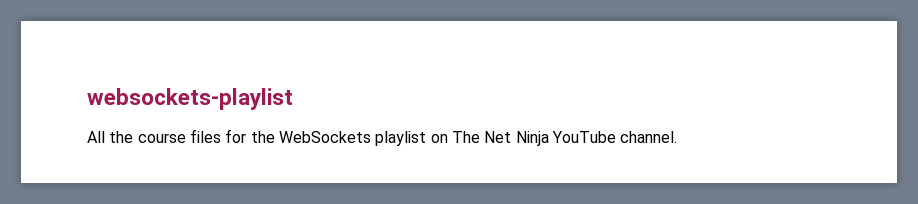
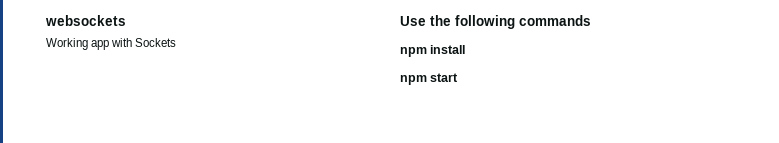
[87,88,293,110] [87,129,678,146] websockets-playlist // All the course files for the WebSockets playlist on The Net Ninja YouTube channel. -> [45,15,126,26] [46,38,177,50] [400,15,591,29] [400,45,466,57] [400,73,459,85] websockets // Working app with Sockets // Use the following commands // npm install // npm start

